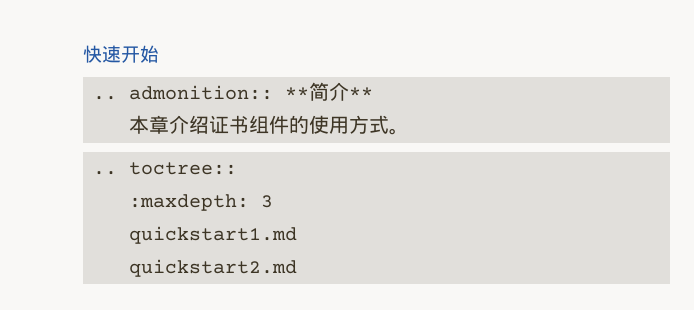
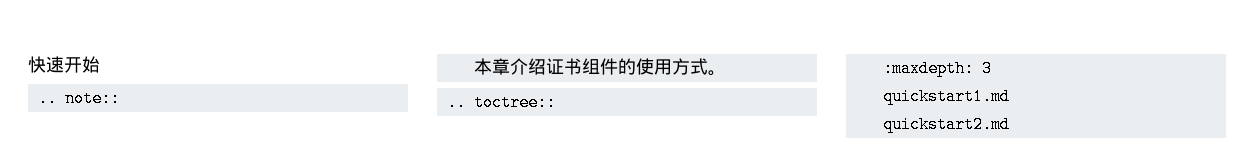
[128,82,373,101] admonition:: **简介** -> [64,90,120,107] note::

